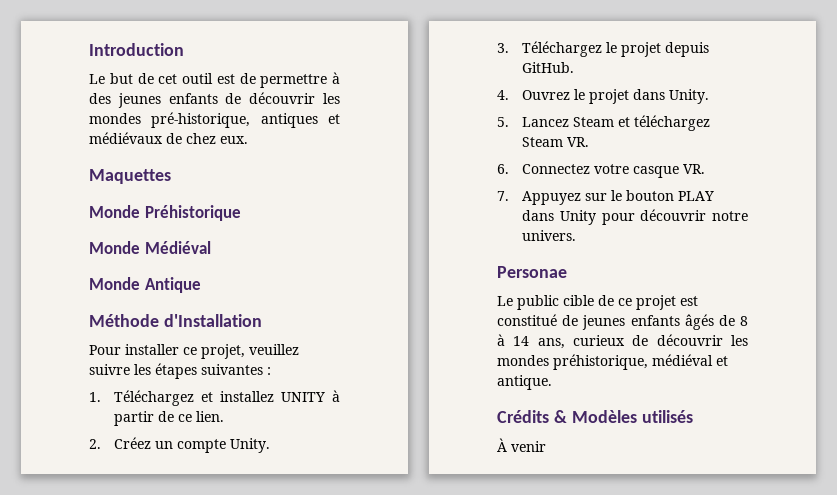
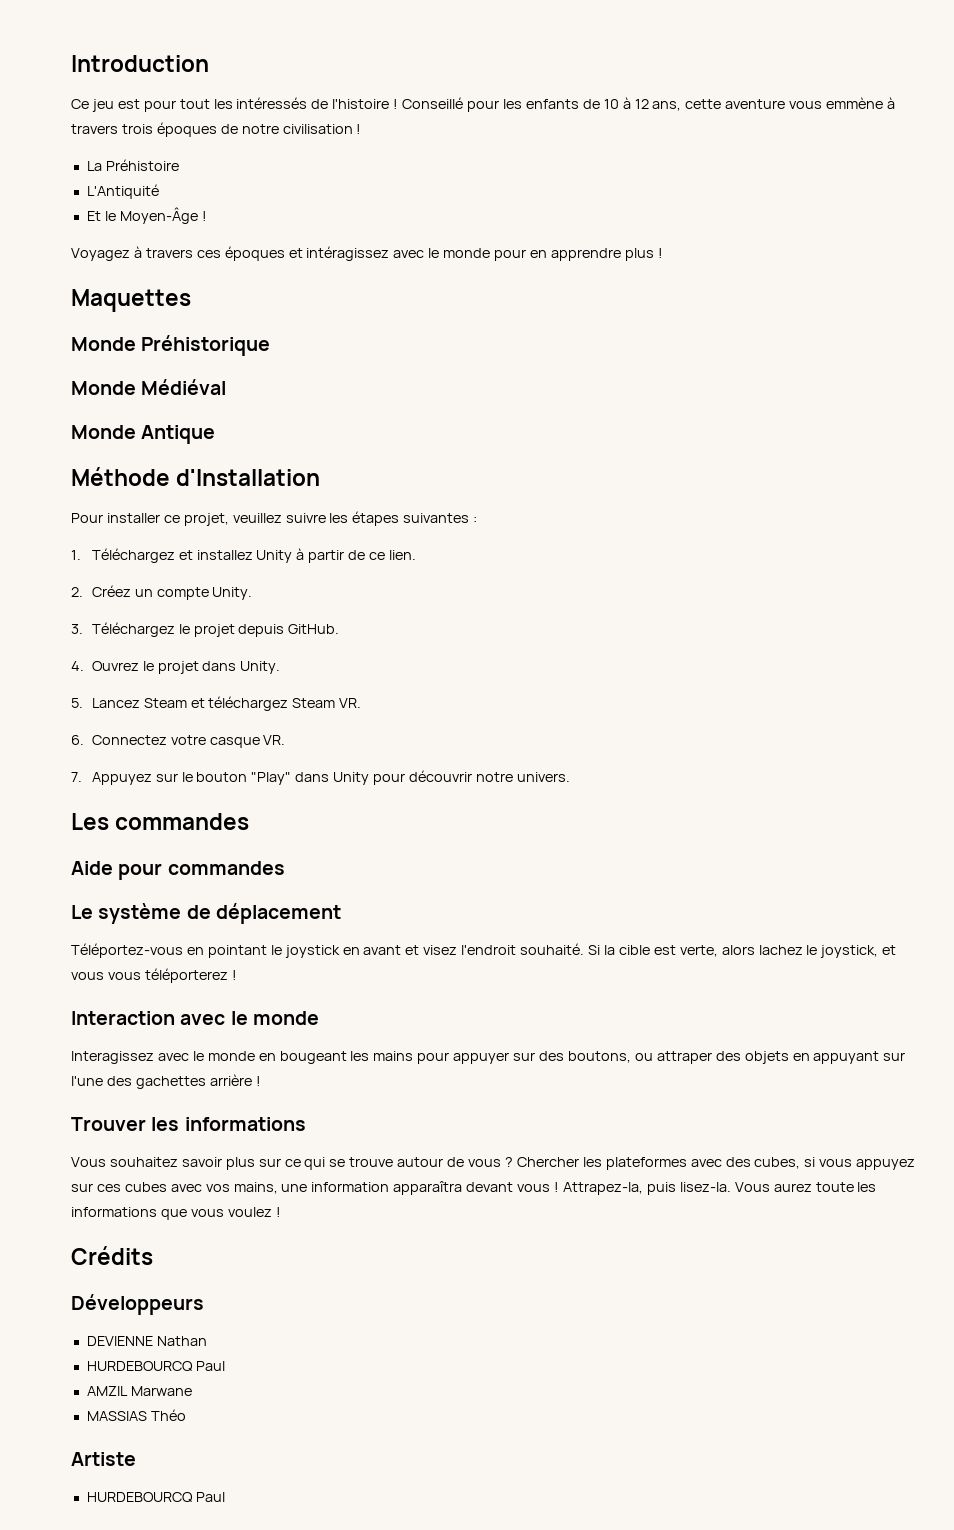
[89,72,340,88] [89,92,340,108] [89,112,340,128] [89,132,248,144] Le but de cet outil est de permettre à des jeunes enfants de découvrir les mondes pré-historique, antiques et médiévaux de chez eux. -> [71,97,896,112] [71,122,362,137] [86,159,179,171] [86,184,159,199] [86,207,207,224] [71,246,663,261] Ce jeu est pour tout les intéressés de l'histoire ! Conseillé pour les enfants de 10 à 12 ans, cette aventure vous emmène à travers trois époques de notre civilisation ! // La Préhistoire // L'Antiquité // Et le Moyen-Âge ! // Voyagez à travers ces époques et intéragissez avec le monde pour en apprendre plus !
[281,392,326,402] UNITY -> [256,550,293,563] Unity
[678,191,715,201] PLAY -> [251,772,292,785] "Play"
[497,266,567,278] [497,295,698,310] [497,314,748,330] [497,334,748,349] [497,354,728,370] [497,375,552,390] [497,410,693,423] [497,438,546,452] Personae // Le public cible de ce projet est constitué de jeunes enfants âgés de 8 à 14 ans, curieux de découvrir les mondes préhistorique, médiéval et antique. // Crédits & Modèles utilisés // À venir -> [71,813,250,830] [71,861,285,880] [71,903,341,924] [71,943,897,958] [71,968,237,983] [71,1011,319,1025] [71,1051,906,1064] [71,1074,261,1089] [71,1117,306,1131] [71,1157,916,1170] [71,1181,877,1195] [71,1207,281,1220] [71,1246,153,1265] [71,1294,204,1315] [86,1336,207,1346] [86,1361,225,1371] [86,1386,192,1396] [86,1409,186,1421] [71,1452,136,1466] [86,1492,225,1502] Les commandes // Aide pour commandes // Le système de déplacement // Téléportez-vous en pointant le joystick en avant et visez l'endroit souhaité. Si la cible est verte, alors lachez le joystick, et vous vous téléporterez ! // Interaction avec le monde // Interagissez avec le monde en bougeant les mains pour appuyer sur des boutons, ou attraper des objets en appuyant sur l'une des gachettes arrière ! // Trouver les informations // Vous souhaitez savoir plus sur ce qui se trouve autour de vous ? Chercher les plateformes avec des cubes, si vous appuyez sur ces cubes avec vos mains, une information apparaîtra devant vous ! Attrapez-la, puis lisez-la. Vous aurez toute les informations que vous voulez ! // Crédits // Développeurs // DEVIENNE Nathan // HURDEBOURCQ Paul // AMZIL Marwane // MASSIAS Théo // Artiste // HURDEBOURCQ Paul

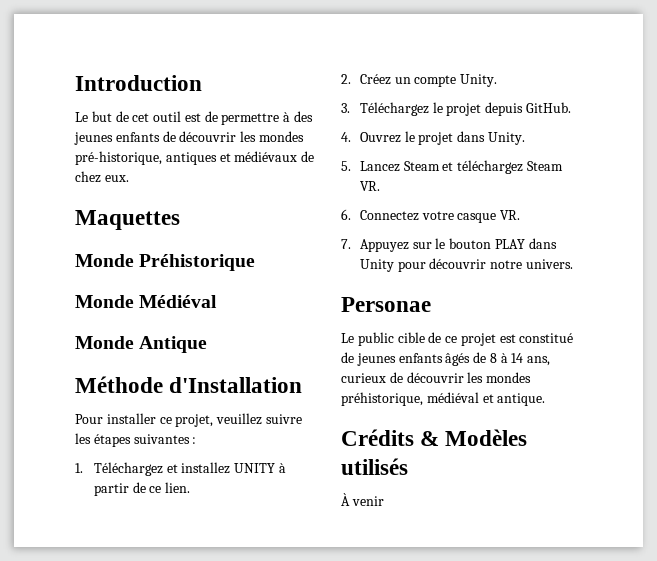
[71,97,896,112] [71,122,362,137] [86,159,179,171] [86,184,159,199] [86,207,207,224] [71,246,663,261] Ce jeu est pour tout les intéressés de l'histoire ! Conseillé pour les enfants de 10 à 12 ans, cette aventure vous emmène à travers trois époques de notre civilisation ! // La Préhistoire // L'Antiquité // Et le Moyen-Âge ! // Voyagez à travers ces époques et intéragissez avec le monde pour en apprendre plus ! -> [75,111,314,125] [74,131,304,145] [75,151,315,165] [75,171,129,183] Le but de cet outil est de permettre à des jeunes enfants de découvrir les mondes pré-historique, antiques et médiévaux de chez eux.
[256,550,293,563] Unity -> [234,463,276,473] UNITY
[251,772,292,785] "Play" -> [494,239,525,249] PLAY
[71,813,250,830] [71,861,285,880] [71,903,341,924] [71,943,897,958] [71,968,237,983] [71,1011,319,1025] [71,1051,906,1064] [71,1074,261,1089] [71,1117,306,1131] [71,1157,916,1170] [71,1181,877,1195] [71,1207,281,1220] [71,1246,153,1265] [71,1294,204,1315] [86,1336,207,1346] [86,1361,225,1371] [86,1386,192,1396] [86,1409,186,1421] [71,1452,136,1466] [86,1492,225,1502] Les commandes // Aide pour commandes // Le système de déplacement // Téléportez-vous en pointant le joystick en avant et visez l'endroit souhaité. Si la cible est verte, alors lachez le joystick, et vous vous téléporterez ! // Interaction avec le monde // Interagissez avec le monde en bougeant les mains pour appuyer sur des boutons, ou attraper des objets en appuyant sur l'une des gachettes arrière ! // Trouver les informations // Vous souhaitez savoir plus sur ce qui se trouve autour de vous ? Chercher les plateformes avec des cubes, si vous appuyez sur ces cubes avec vos mains, une information apparaîtra devant vous ! Attrapez-la, puis lisez-la. Vous aurez toute les informations que vous voulez ! // Crédits // Développeurs // DEVIENNE Nathan // HURDEBOURCQ Paul // AMZIL Marwane // MASSIAS Théo // Artiste // HURDEBOURCQ Paul -> [341,297,431,312] [341,332,574,346] [341,352,551,366] [341,372,532,383] [341,392,546,406] [341,429,528,446] [341,458,408,475] [341,493,384,506] Personae // Le public cible de ce projet est constitué de jeunes enfants âgés de 8 à 14 ans, curieux de découvrir les mondes préhistorique, médiéval et antique. // Crédits & Modèles utilisés // À venir

